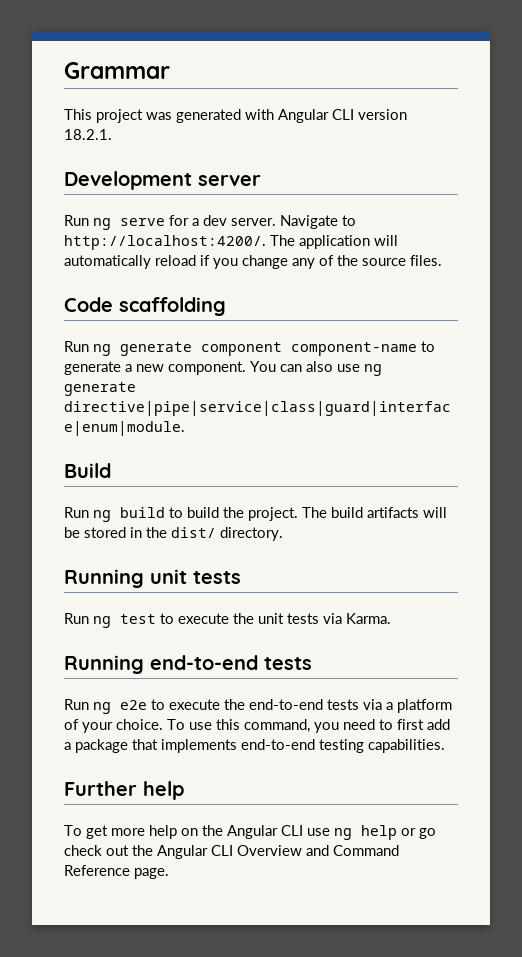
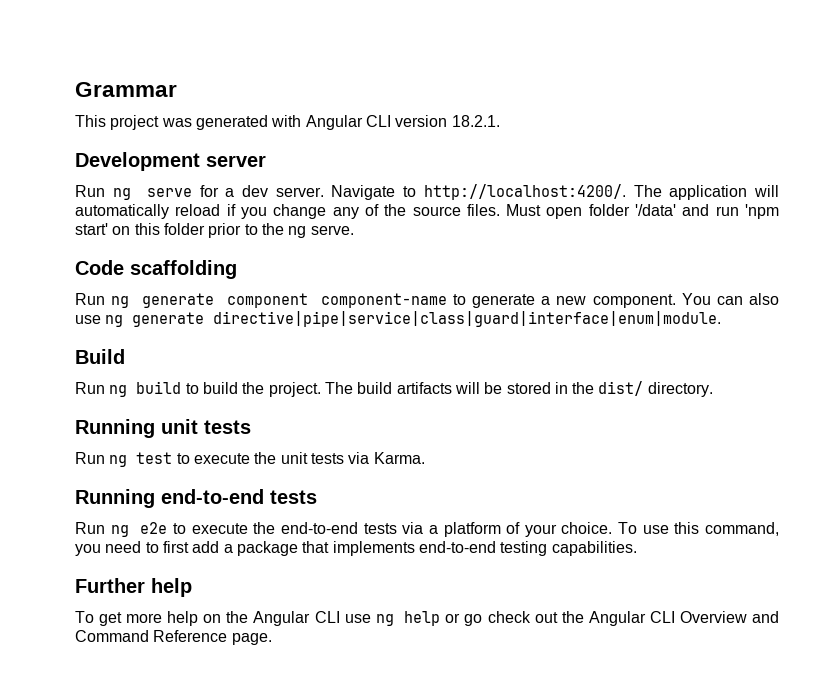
(442, 260) none -> [506,204,779,219] [75,223,354,238] Must open folder '/data' and run 'npm start' on this folder prior to the ng serve.

